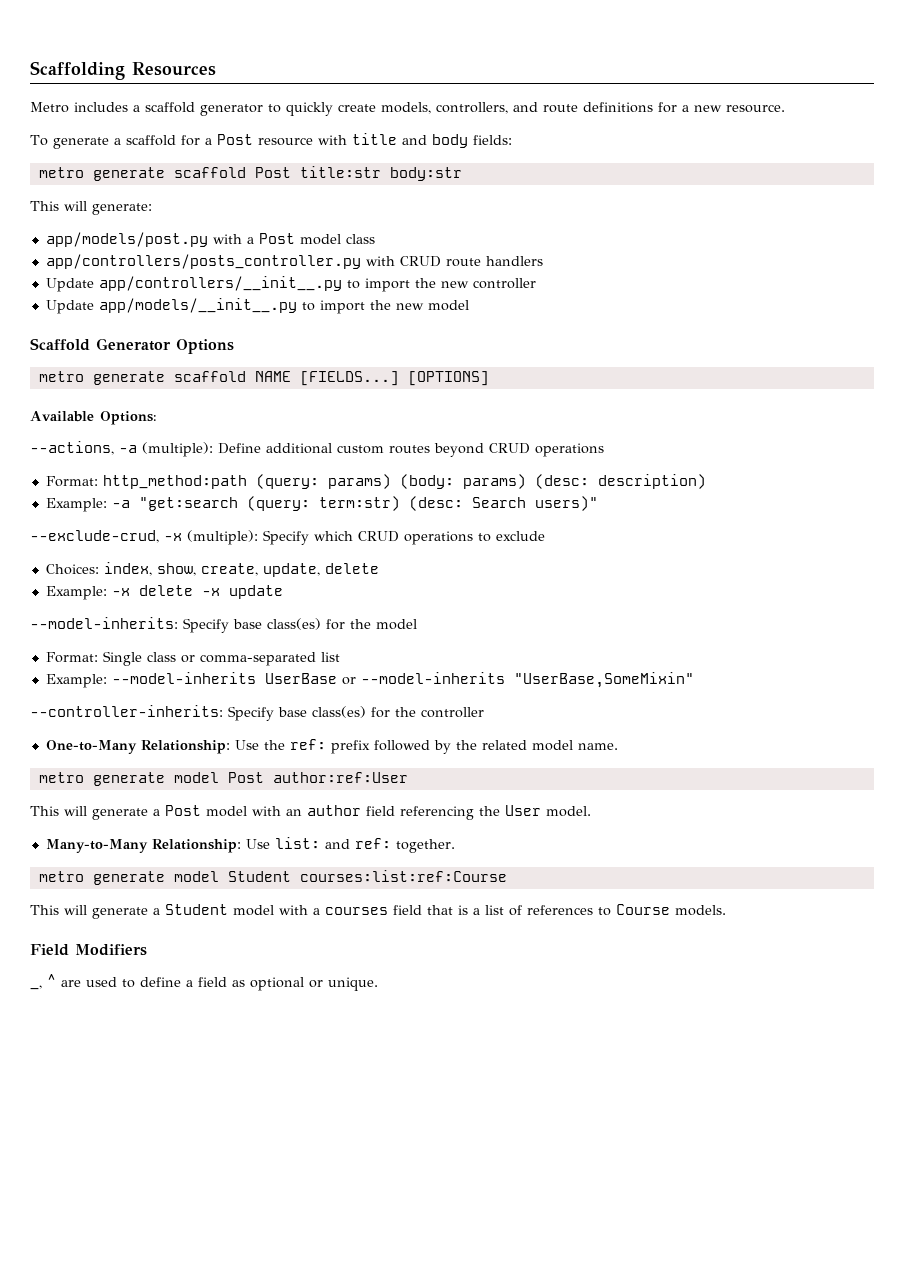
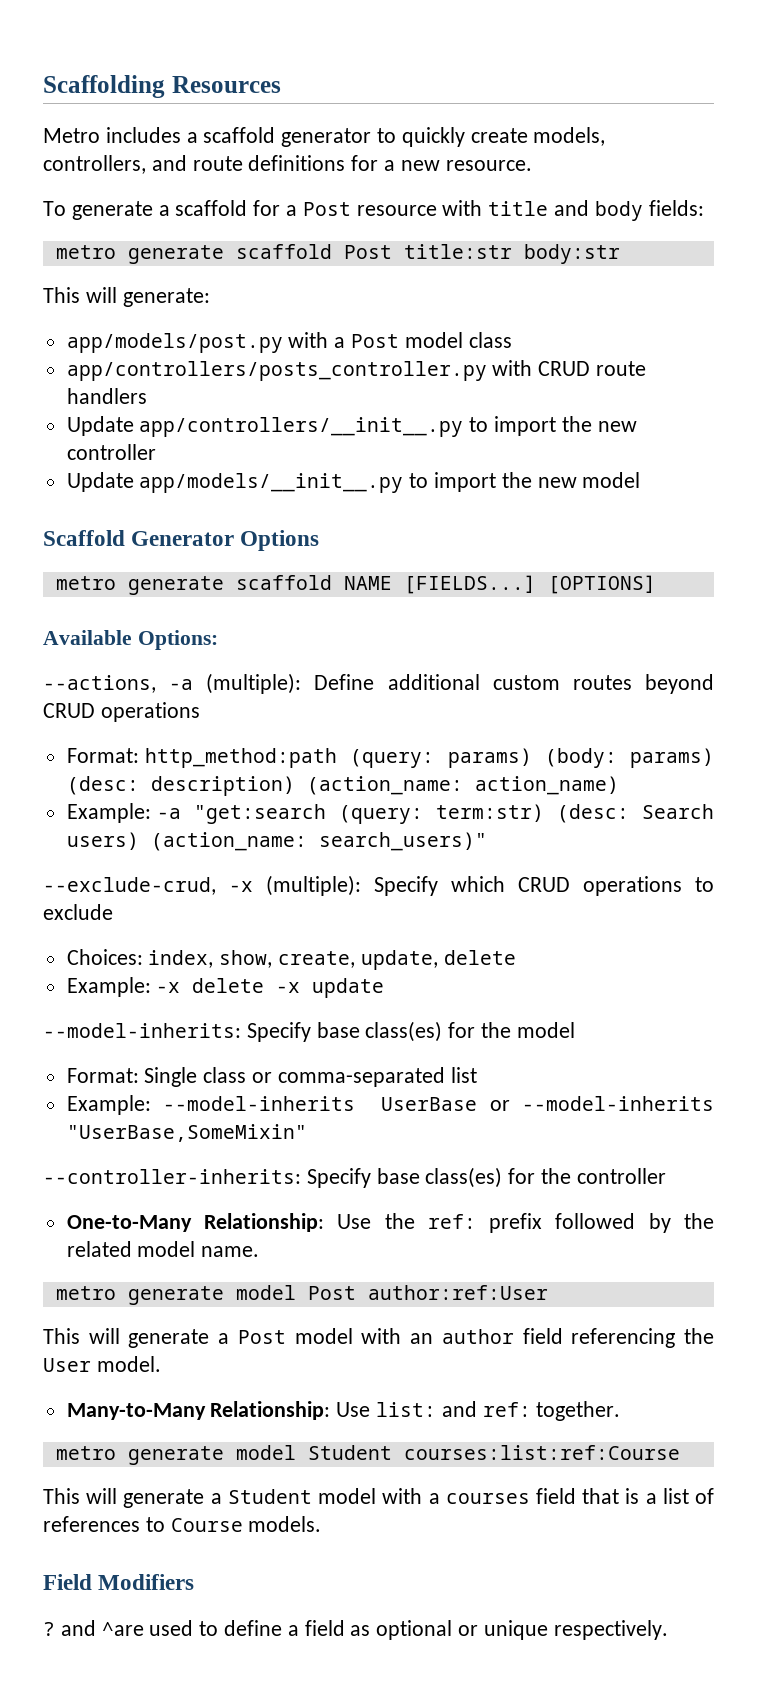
(706, 481) none -> [306,776,619,795] (action_name: action_name)
[534,496,598,511] users)" -> [66,832,487,851] users) (action_name: search_users)"
[30,974,81,990] _, ^ are -> [43,1620,144,1636] ? and ^are
[328,977,378,991] unique. -> [483,1620,668,1640] unique respectively.

